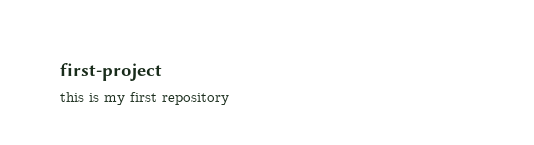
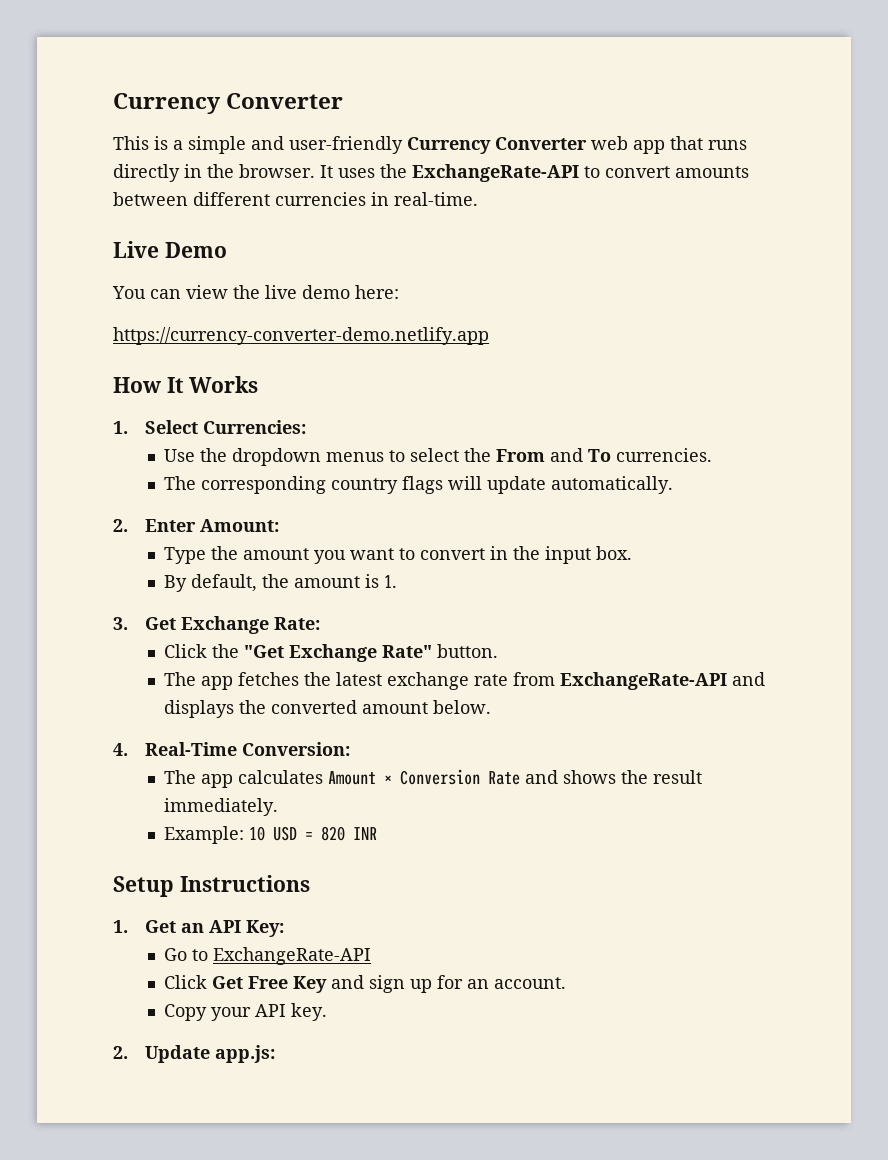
[60,63,162,81] [60,92,229,105] first-project // this is my first repository -> [113,93,344,114] [113,136,747,154] [113,164,749,182] [113,192,478,206] [113,241,227,258] [112,285,399,299] [113,327,489,345] [113,376,259,393] [113,420,306,434] [164,448,713,466] [164,476,674,494] [113,519,279,532] [164,546,633,564] [164,574,398,592] [113,616,320,634] [164,644,499,662] [164,672,766,690] [164,700,492,718] [113,742,350,756] [164,769,703,788] [164,798,279,816] [164,826,378,844] [113,875,310,897] [113,920,284,937] [164,947,372,965] [164,975,567,993] [164,1003,328,1021] [113,1045,275,1063] Currency Converter // This is a simple and user-friendly Currency Converter web app that runs directly in the browser. It uses the ExchangeRate-API to convert amounts between different currencies in real-time. // Live Demo // You can view the live demo here: // https://currency-converter-demo.netlify.app // How It Works // 1. Select Currencies: // Use the dropdown menus to select the From and To currencies. // The corresponding country flags will update automatically. // 2. Enter Amount: // Type the amount you want to convert in the input box. // By default, the amount is 1. // 3. Get Exchange Rate: // Click the "Get Exchange Rate" button. // The app fetches the latest exchange rate from ExchangeRate-API and displays the converted amount below. // 4. Real-Time Conversion: // The app calculates Amount × Conversion Rate and shows the result immediately. // Example: 10 USD = 820 INR // Setup Instructions // 1. Get an API Key: // Go to ExchangeRate-API // Click Get Free Key and sign up for an account. // Copy your API key. // 2. Update app.js:

